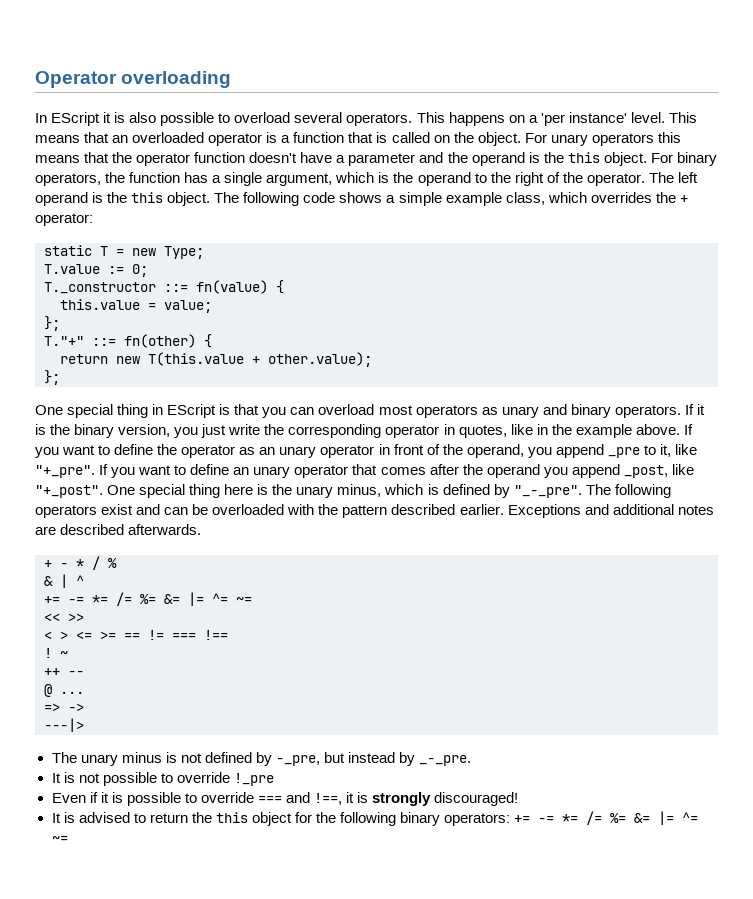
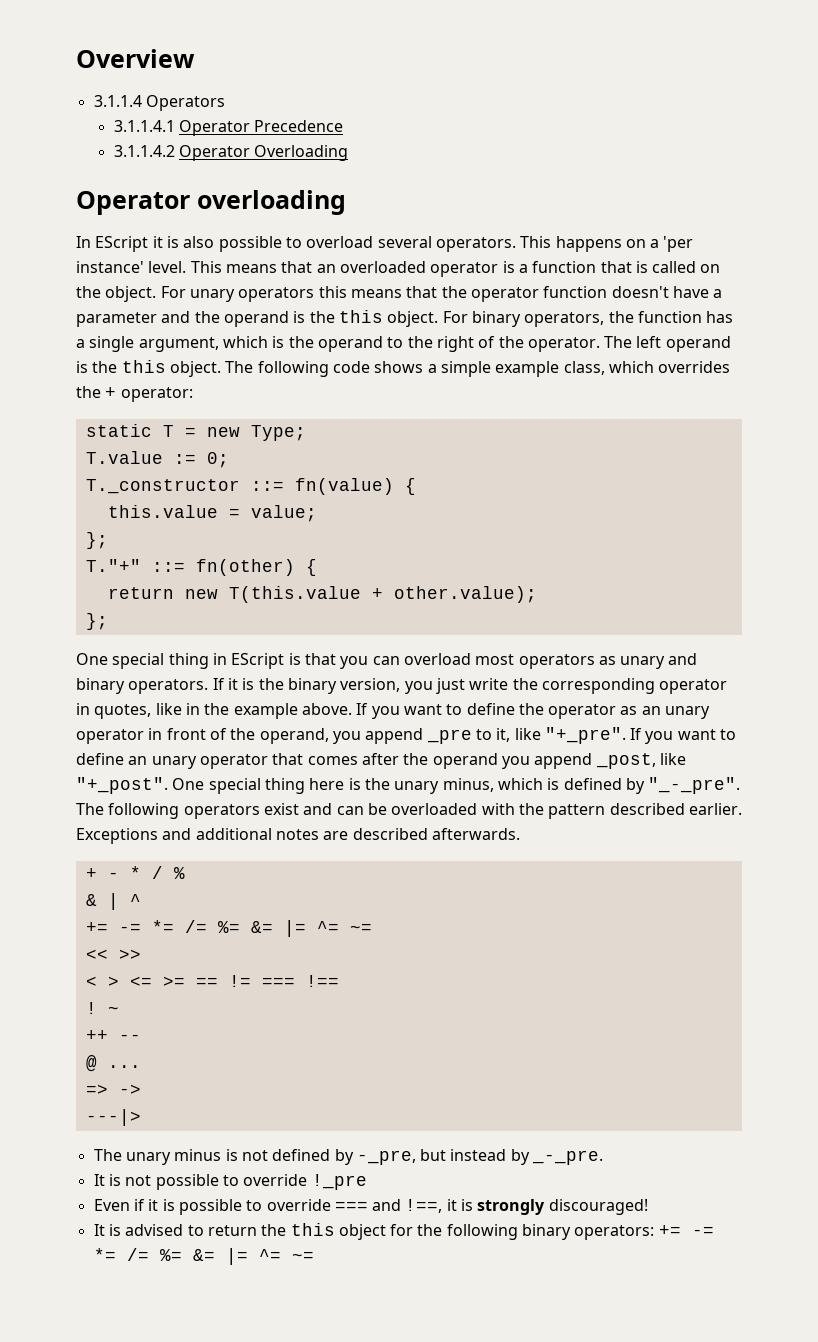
(35, 79) none -> [76,49,195,68] [93,95,225,111] [113,120,344,136] [113,145,349,161] Overview // 3.1.1.4 Operators // 3.1.1.4.1 Operator Precedence // 3.1.1.4.2 Operator Overloading //

